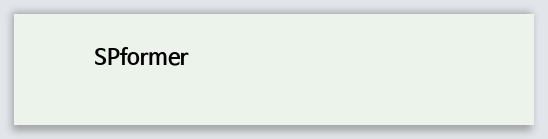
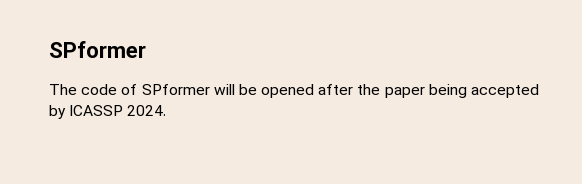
[94,47,189,66] SPformer -> [49,41,146,58] [49,84,540,98] [49,105,167,119] SPformer // The code of SPformer will be opened after the paper being accepted by ICASSP 2024.

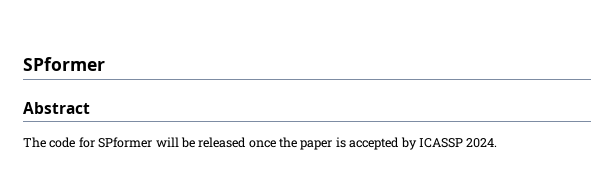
[49,41,146,58] SPformer -> [23,57,105,71] [23,102,90,114] SPformer // Abstract
[121,84,138,95] of -> [78,137,95,148] for
[261,84,354,98] opened after -> [198,137,276,148] released once
[428,84,467,98] being -> [335,137,346,148] is

